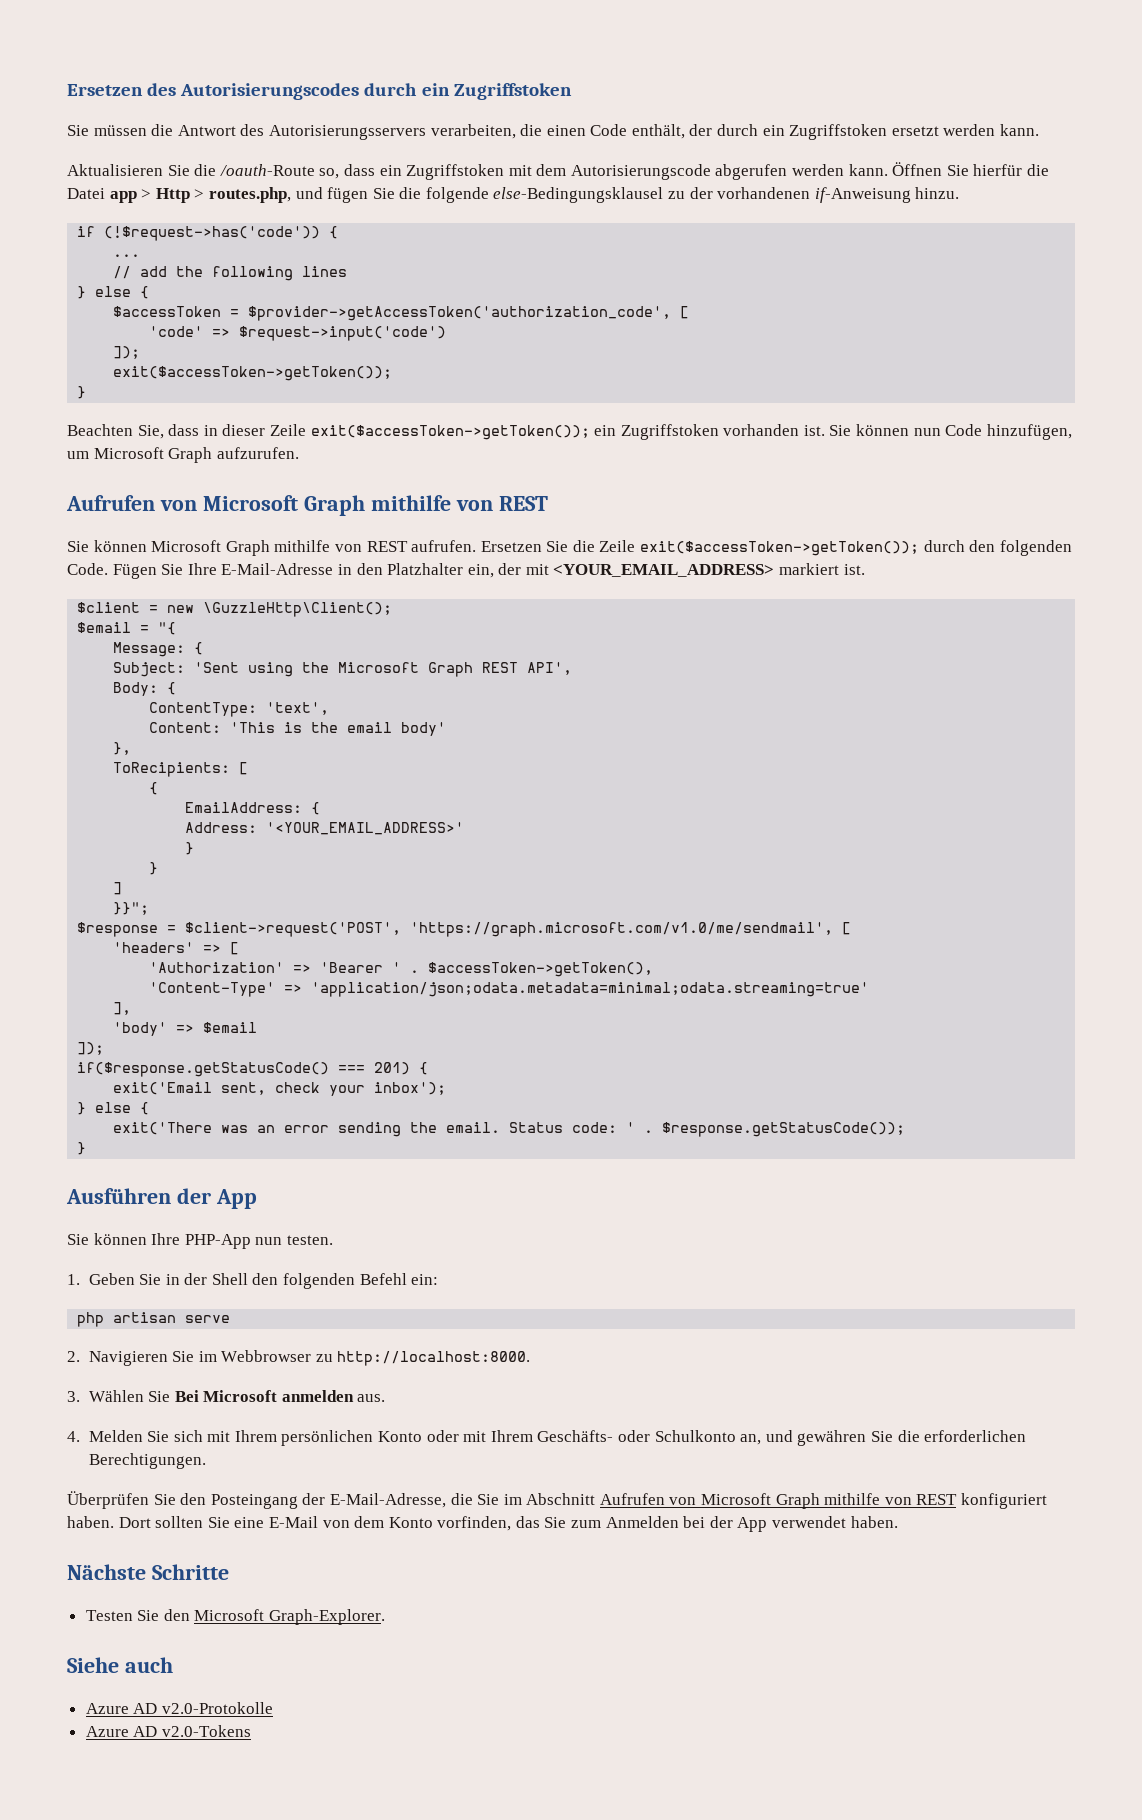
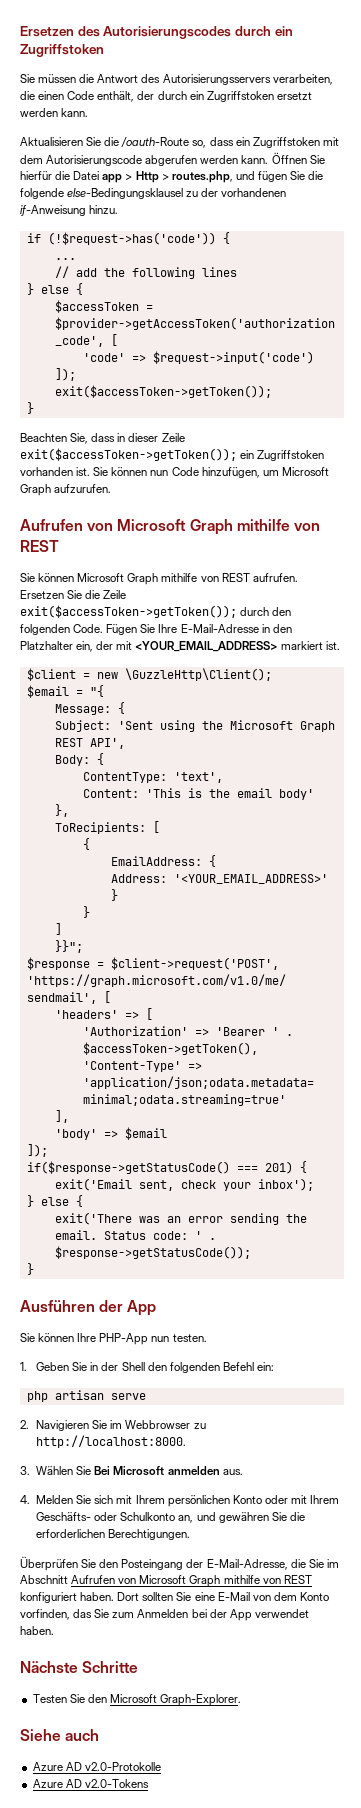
[77,1062,330,1077] if($response.getStatusCode() -> [26,1161,230,1174] if($response->getStatusCode()
[662,1122,906,1137] $response.getStatusCode()); -> [54,1246,251,1259] $response->getStatusCode());

